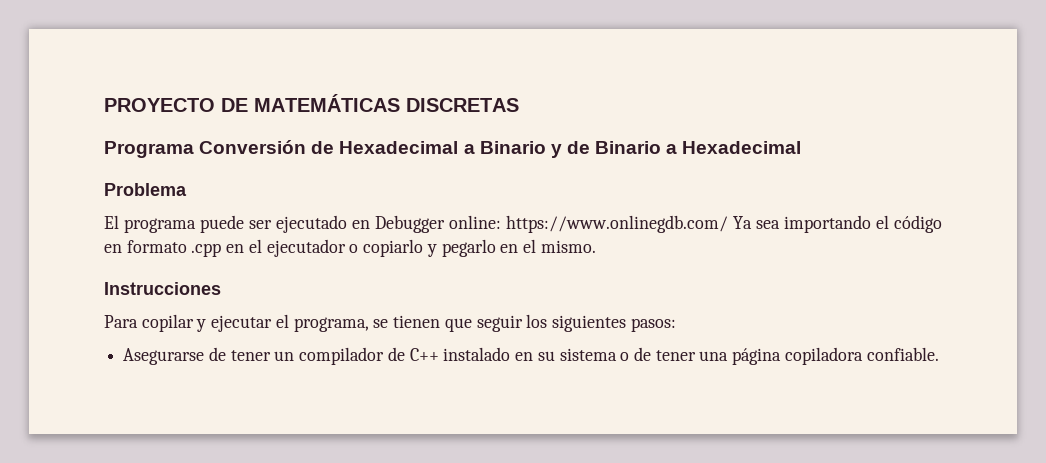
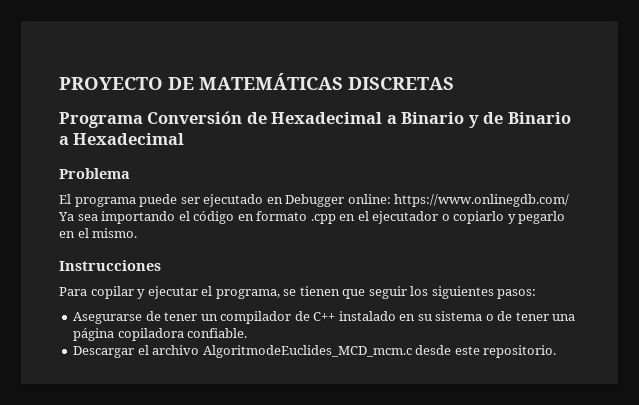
(939, 354) none -> [73,345,557,358] // Descargar el archivo AlgoritmodeEuclides_MCD_mcm.c desde este repositorio.

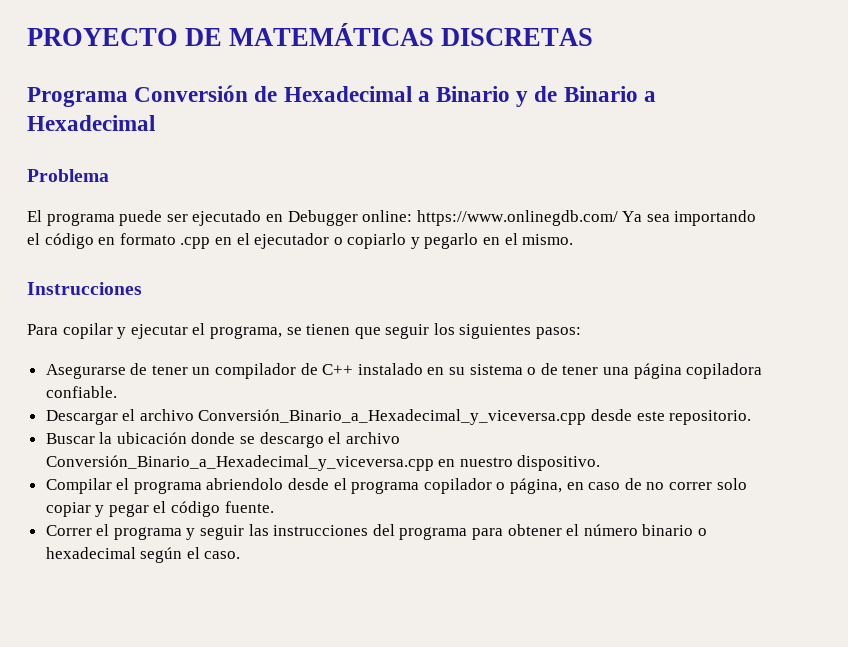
[202,345,412,358] AlgoritmodeEuclides_MCD_mcm.c -> [198,409,587,425] Conversión_Binario_a_Hexadecimal_y_viceversa.cpp
(557, 351) none -> [45,432,400,448] [45,455,601,471] [45,478,747,494] [45,501,274,517] [45,524,707,540] [45,547,241,563] // Buscar la ubicación donde se descargo el archivo Conversión_Binario_a_Hexadecimal_y_viceversa.cpp en nuestro dispositivo. // Compilar el programa abriendolo desde el programa copilador o página, en caso de no correr solo copiar y pegar el código fuente. // Correr el programa y seguir las instrucciones del programa para obtener el número binario o hexadecimal según el caso.

